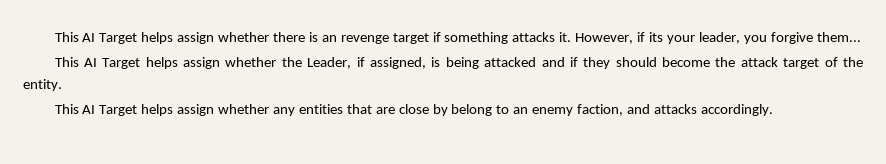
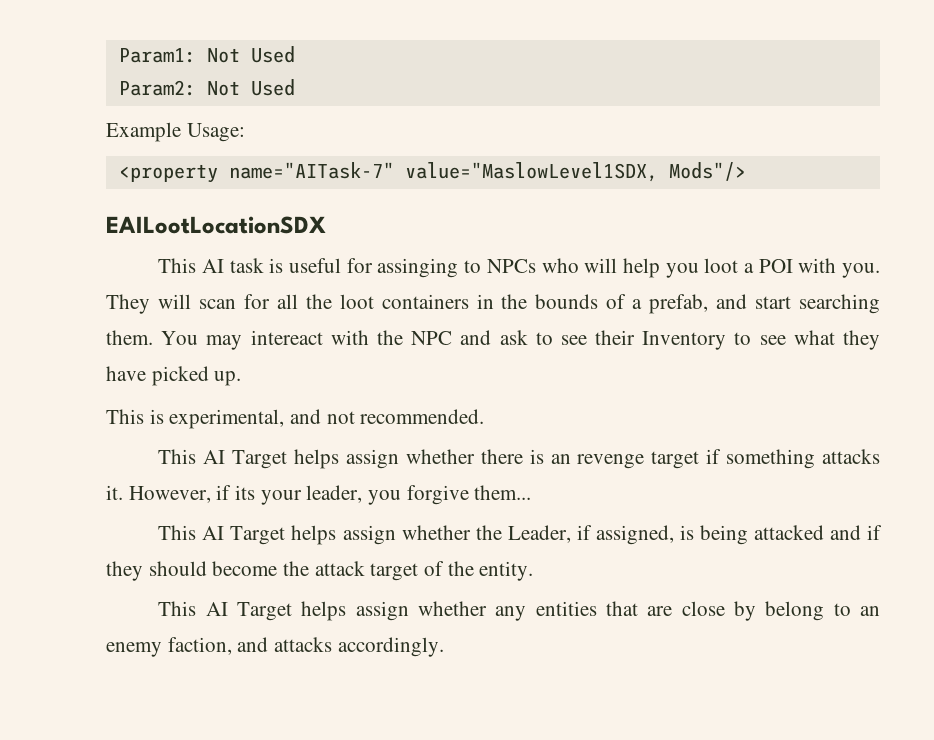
(54, 37) none -> [118,46,295,63] [118,79,295,96] [106,122,245,142] [118,162,746,183] [106,216,326,234] [158,258,880,278] [106,294,880,314] [106,330,880,350] [106,366,242,386] [106,409,485,429] Param1: Not Used // Param2: Not Used // Example Usage: // <property name="AITask-7" value="MaslowLevel1SDX, Mods"/> // EAILootLocationSDX // This AI task is useful for assinging to NPCs who will help you loot a POI with you. They will scan for all the loot containers in the bounds of a prefab, and start searching them. You may intereact with the NPC and ask to see their Inventory to see what they have picked up. // This is experimental, and not recommended. //

